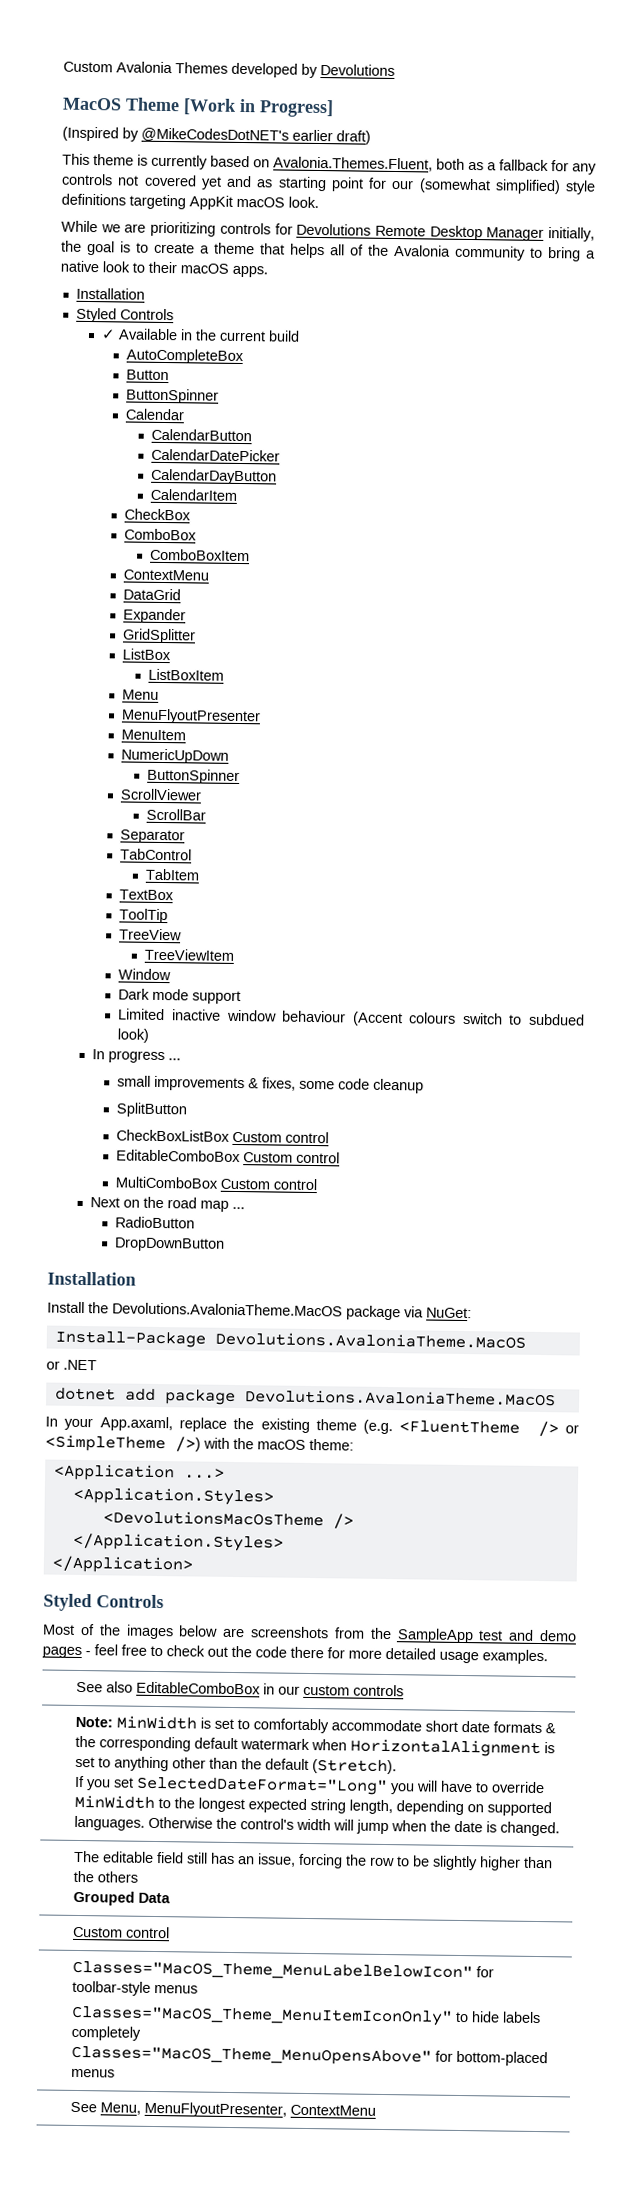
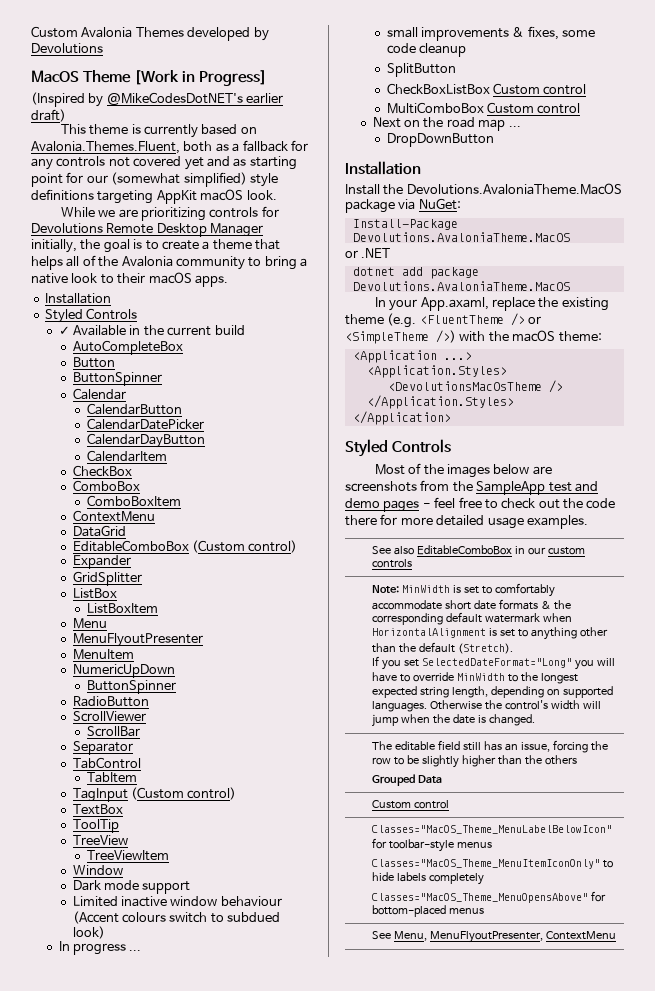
(182, 594) none -> [72,540,298,553] // EditableComboBox (Custom control)
(241, 776) none -> [72,696,149,707] // RadioButton
(201, 874) none -> [72,787,237,802] // TagInput (Custom control)
[116,1149,341,1164] // EditableComboBox Custom control -> (587, 89) none
[115,1216,196,1229] // RadioButton -> (521, 126) none

